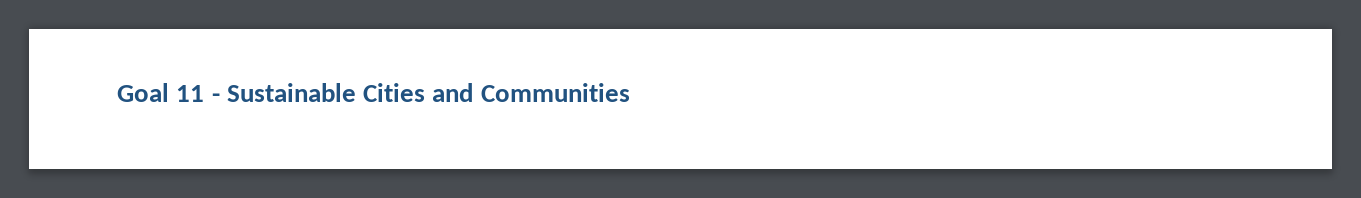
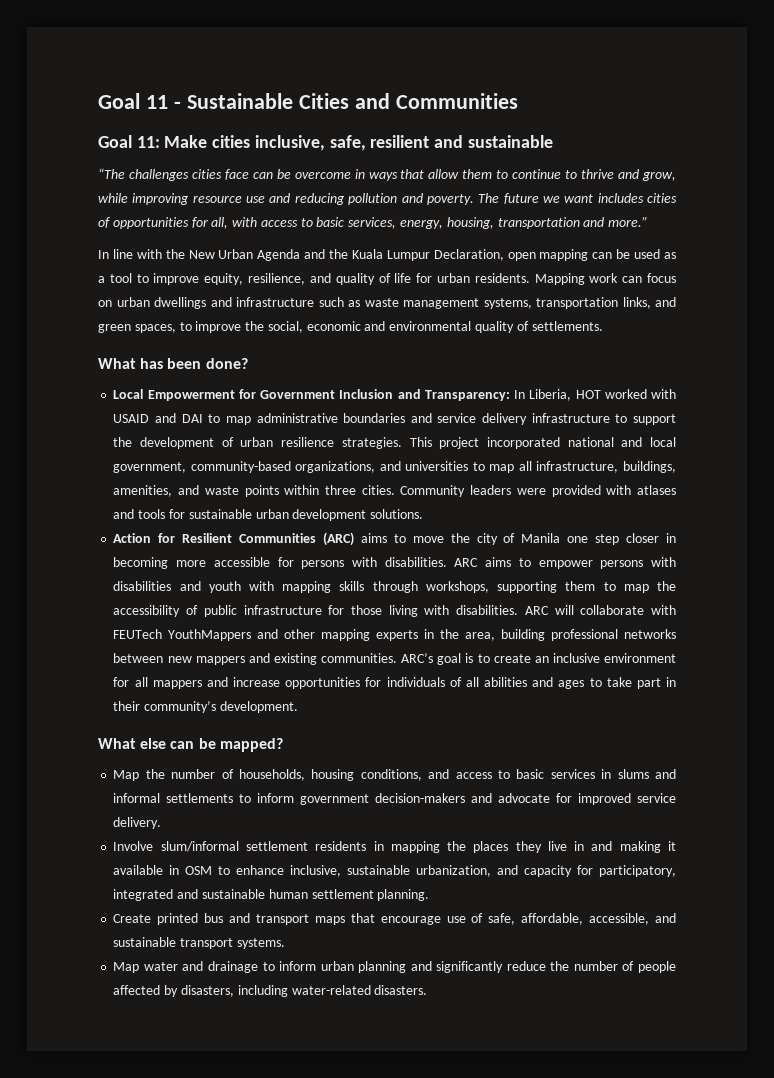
(630, 92) none -> [98,135,553,151] [98,168,676,181] [98,193,677,205] [98,216,649,229] [98,249,676,261] [98,273,676,285] [98,297,676,309] [98,321,603,333] [98,358,248,369] [113,389,677,401] [113,413,676,425] [113,437,677,449] [113,461,676,473] [113,485,676,497] [113,509,424,521] [113,532,676,546] [113,557,676,569] [113,581,677,593] [113,605,676,617] [113,629,676,641] [113,653,677,665] [113,677,677,689] [113,701,298,713] [98,738,283,752] [113,769,676,781] [113,793,676,805] [113,817,162,829] [113,841,676,853] [113,865,676,877] [113,889,430,901] [113,913,676,925] [113,937,285,949] [113,961,676,973] [113,985,428,997] // Goal 11: Make cities inclusive, safe, resilient and sustainable // “The challenges cities face can be overcome in ways that allow them to continue to thrive and grow, while improving resource use and reducing pollution and poverty. The future we want includes cities of opportunities for all, with access to basic services, energy, housing, transportation and more.” // In line with the New Urban Agenda and the Kuala Lumpur Declaration, open mapping can be used as a tool to improve equity, resilience, and quality of life for urban residents. Mapping work can focus on urban dwellings and infrastructure such as waste management systems, transportation links, and green spaces, to improve the social, economic and environmental quality of settlements. // What has been done? // Local Empowerment for Government Inclusion and Transparency: In Liberia, HOT worked with USAID and DAI to map administrative boundaries and service delivery infrastructure to support the development of urban resilience strategies. This project incorporated national and local government, community-based organizations, and universities to map all infrastructure, buildings, amenities, and waste points within three cities. Community leaders were provided with atlases and tools for sustainable urban development solutions. // Action for Resilient Communities (ARC) aims to move the city of Manila one step closer in becoming more accessible for persons with disabilities. ARC aims to empower persons with disabilities and youth with mapping skills through workshops, supporting them to map the accessibility of public infrastructure for those living with disabilities. ARC will collaborate with FEUTech YouthMappers and other mapping experts in the area, building professional networks between new mappers and existing communities. ARC’s goal is to create an inclusive environment for all mappers and increase opportunities for individuals of all abilities and ages to take part in their community’s development. // What else can be mapped? // Map the number of households, housing conditions, and access to basic services in slums and informal settlements to inform government decision-makers and advocate for improved service delivery. // Involve slum/informal settlement residents in mapping the places they live in and making it available in OSM to enhance inclusive, sustainable urbanization, and capacity for participatory, integrated and sustainable human settlement planning. // Create printed bus and transport maps that encourage use of safe, affordable, accessible, and sustainable transport systems. // Map water and drainage to inform urban planning and significantly reduce the number of people affected by disasters, including water-related disasters.

